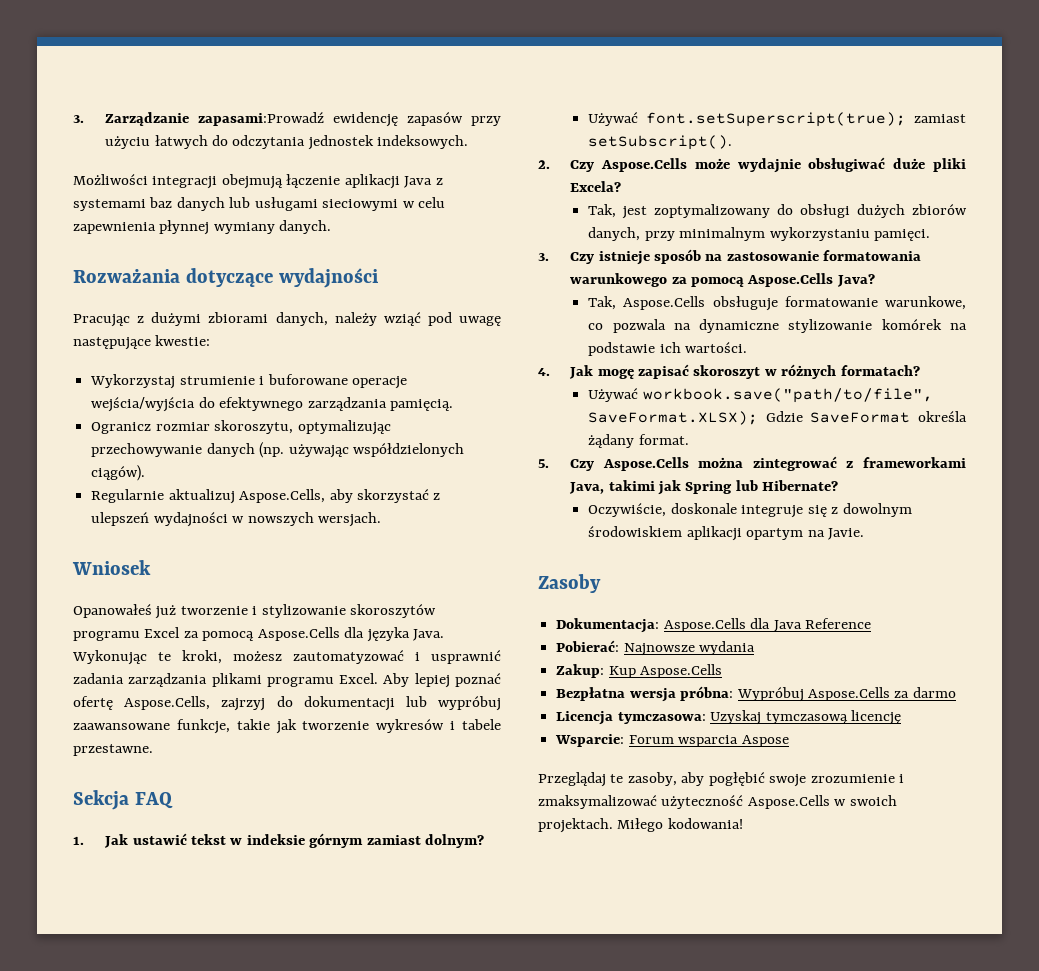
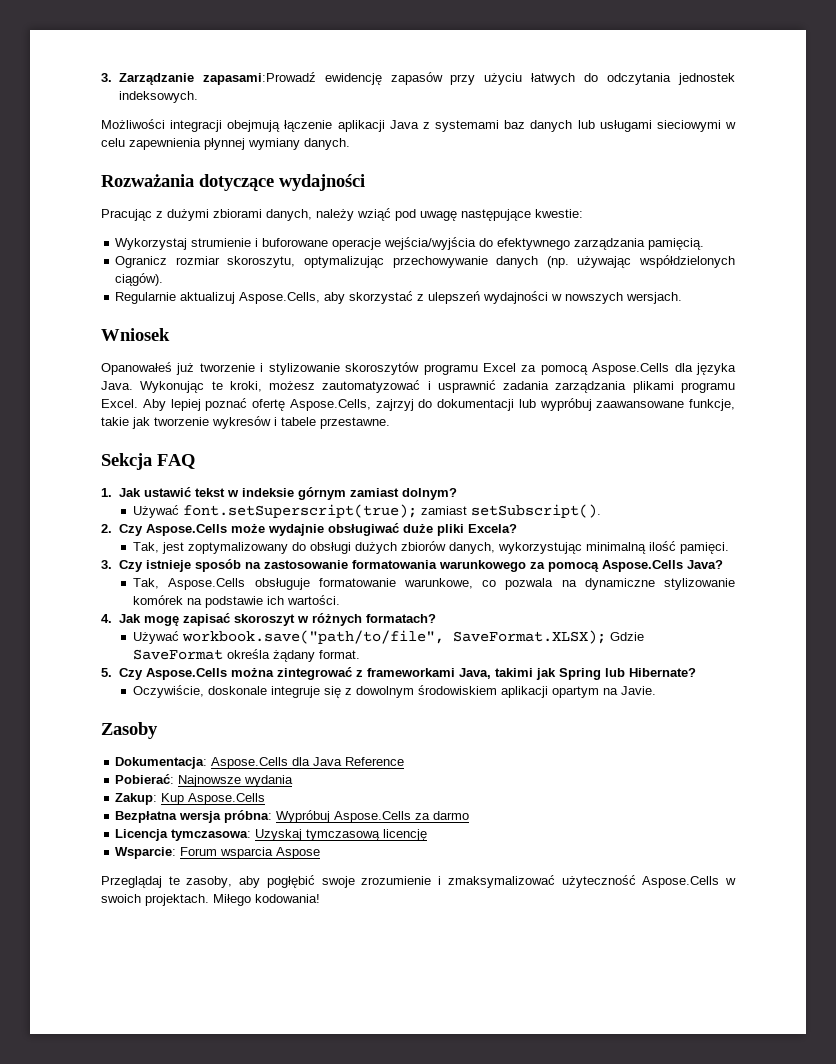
[644,227,870,241] przy minimalnym wykorzystaniu -> [498,541,677,554] wykorzystując minimalną ilość

